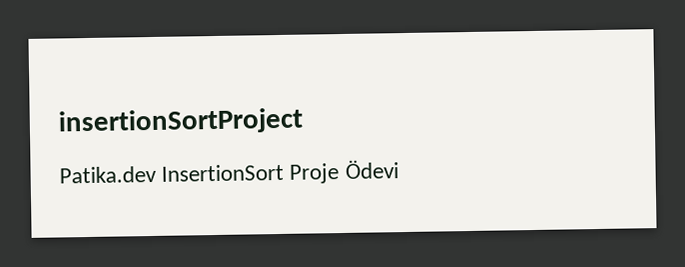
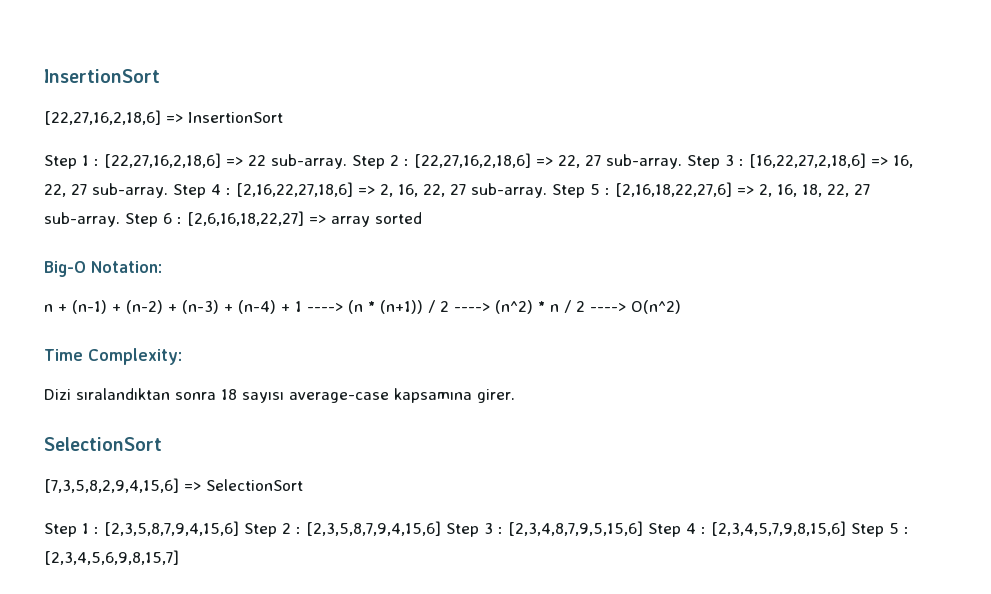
[58,107,303,136] [59,159,399,184] insertionSortProject // Patika.dev InsertionSort Proje Ödevi -> [44,69,160,83] [44,110,283,125] [44,153,913,169] [44,182,870,198] [44,211,422,227] [44,261,162,277] [44,300,681,314] [44,348,182,365] [44,388,515,403] [44,437,162,451] [44,478,303,493] [44,521,909,537] [44,550,179,565] InsertionSort // [22,27,16,2,18,6] => InsertionSort // Step 1 : [22,27,16,2,18,6] => 22 sub-array. Step 2 : [22,27,16,2,18,6] => 22, 27 sub-array. Step 3 : [16,22,27,2,18,6] => 16, 22, 27 sub-array. Step 4 : [2,16,22,27,18,6] => 2, 16, 22, 27 sub-array. Step 5 : [2,16,18,22,27,6] => 2, 16, 18, 22, 27 sub-array. Step 6 : [2,6,16,18,22,27] => array sorted // Big-O Notation: // n + (n-1) + (n-2) + (n-3) + (n-4) + 1 ----> (n * (n+1)) / 2 ----> (n^2) * n / 2 ----> O(n^2) // Time Complexity: // Dizi sıralandıktan sonra 18 sayısı average-case kapsamına girer. // SelectionSort // [7,3,5,8,2,9,4,15,6] => SelectionSort // Step 1 : [2,3,5,8,7,9,4,15,6] Step 2 : [2,3,5,8,7,9,4,15,6] Step 3 : [2,3,4,8,7,9,5,15,6] Step 4 : [2,3,4,5,7,9,8,15,6] Step 5 : [2,3,4,5,6,9,8,15,7]

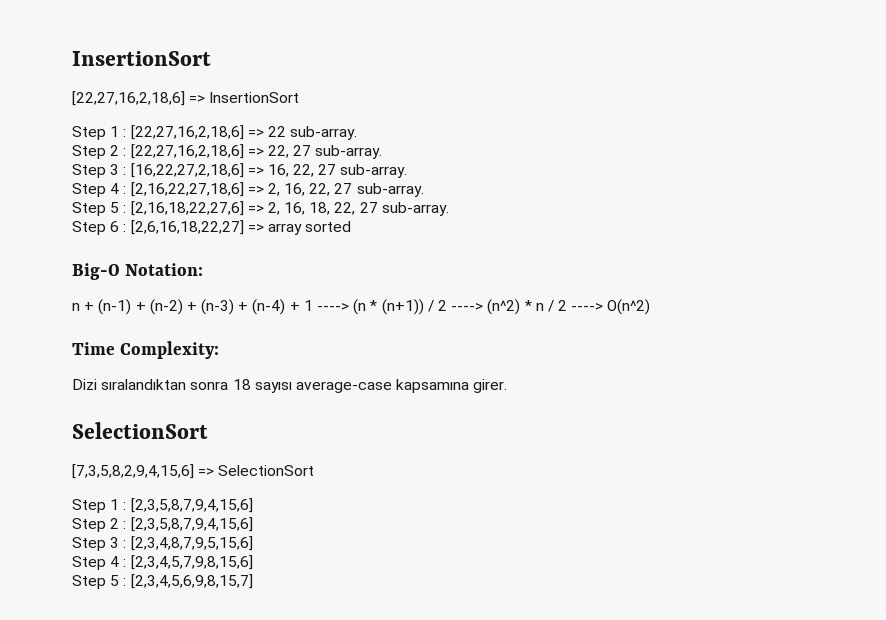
(347, 161) none -> (358, 133) //
(682, 161) none -> (383, 152) //
(168, 190) none -> (408, 171) //
(547, 190) none -> (424, 190) //
(120, 219) none -> (449, 209) //
(239, 528) none -> (253, 505) //
(441, 528) none -> (253, 524) //
(643, 528) none -> (253, 543) //
(846, 528) none -> (253, 562) //

